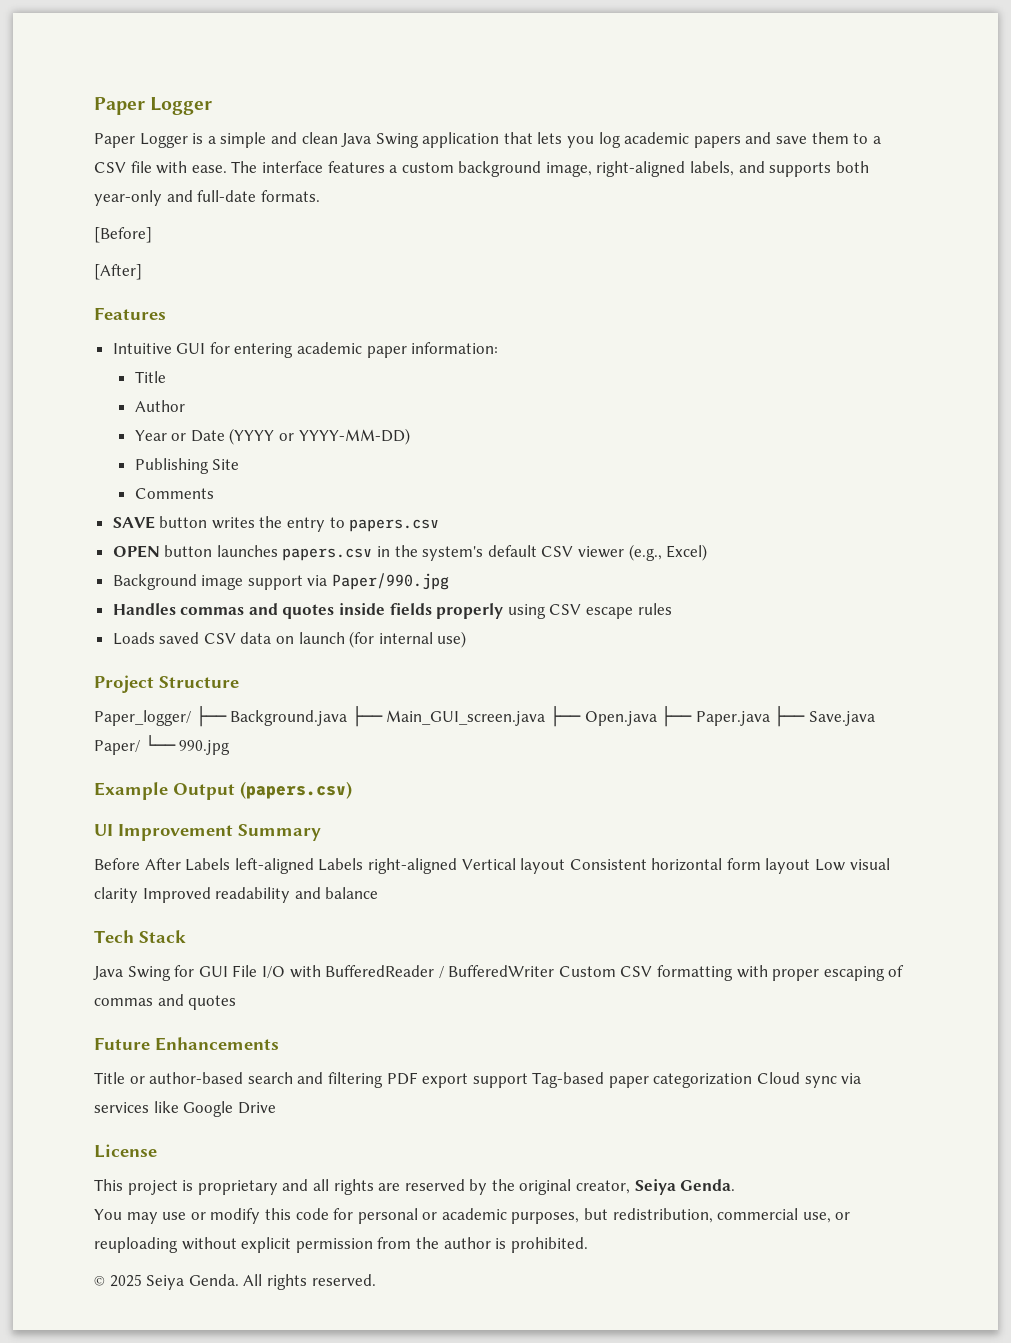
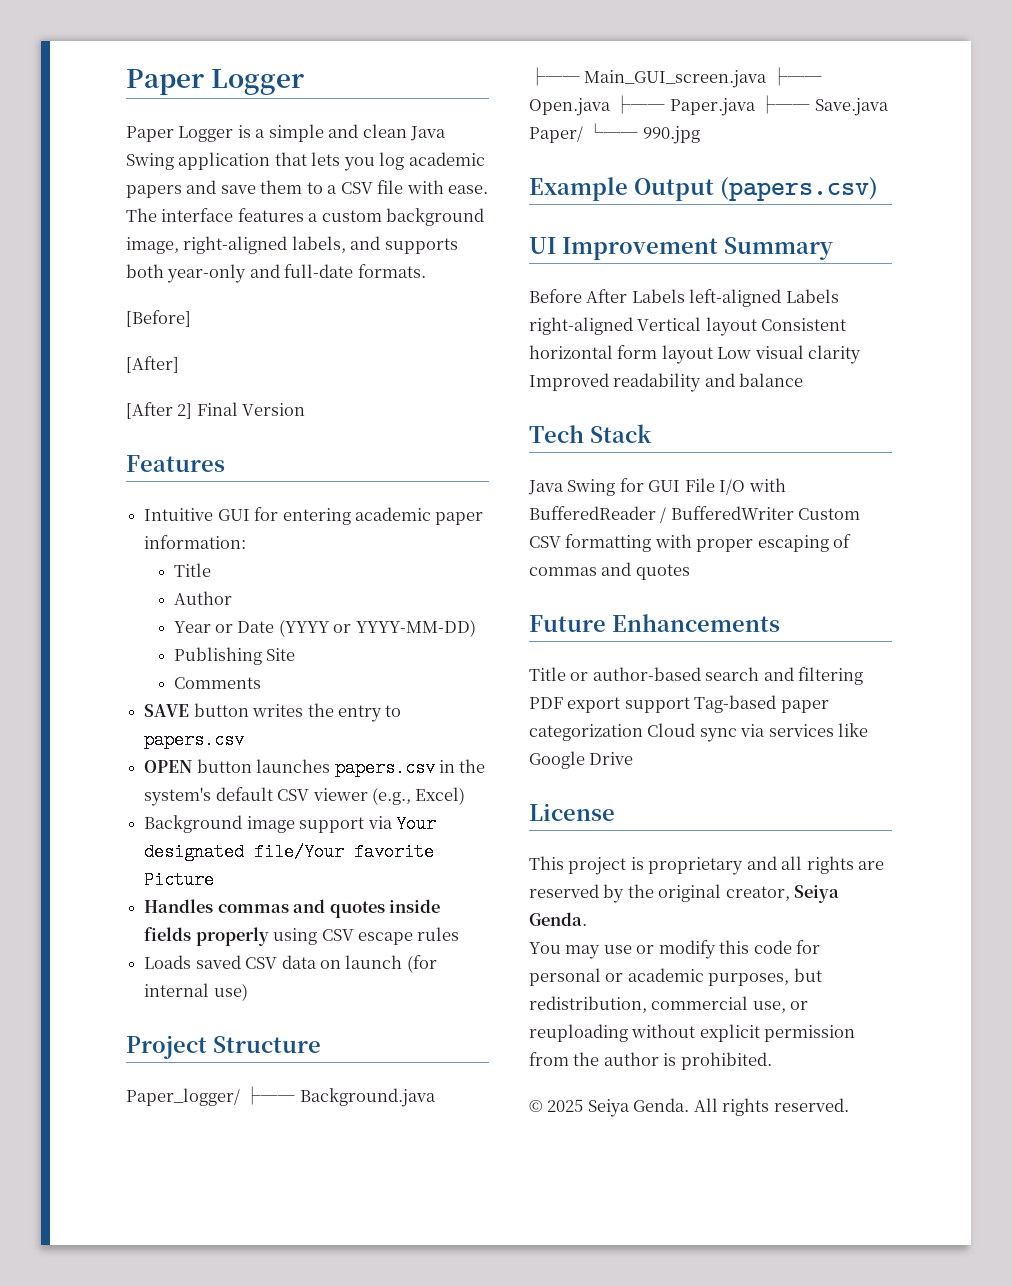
(142, 272) none -> [126,402,306,419] // [After 2] Final Version
[332,573,450,590] Paper/990.jpg -> [395,815,436,833] [144,843,435,861] [144,871,215,889] Your designated file/Your favorite Picture

